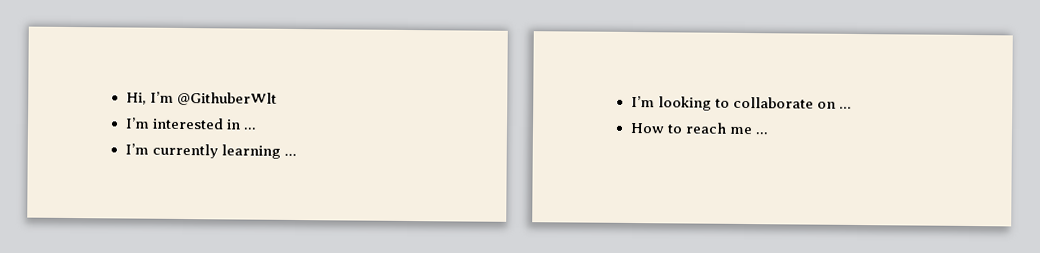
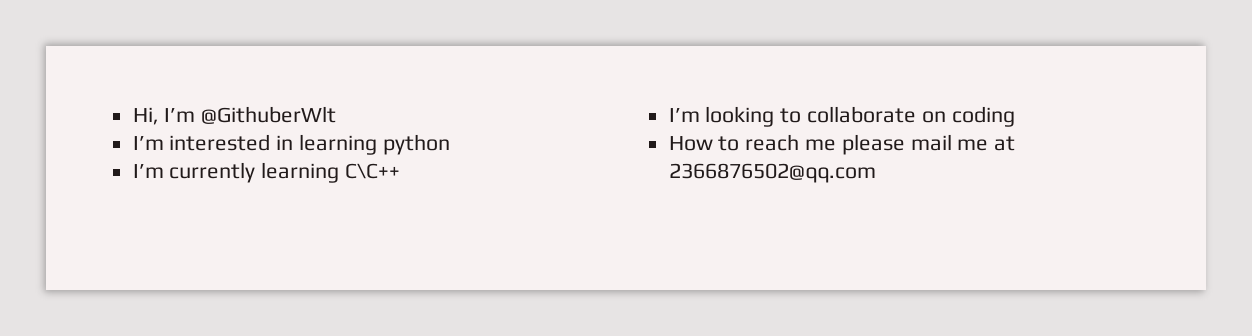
[242,127,256,130] ... -> [299,134,450,155] learning python
[283,153,297,157] ... -> [345,163,401,179] C\C++
[838,106,852,109] ... -> [951,106,1015,127] coding
[754,132,768,135] ... -> [841,134,1016,155] [668,163,876,183] please mail me at 2366876502@qq.com

